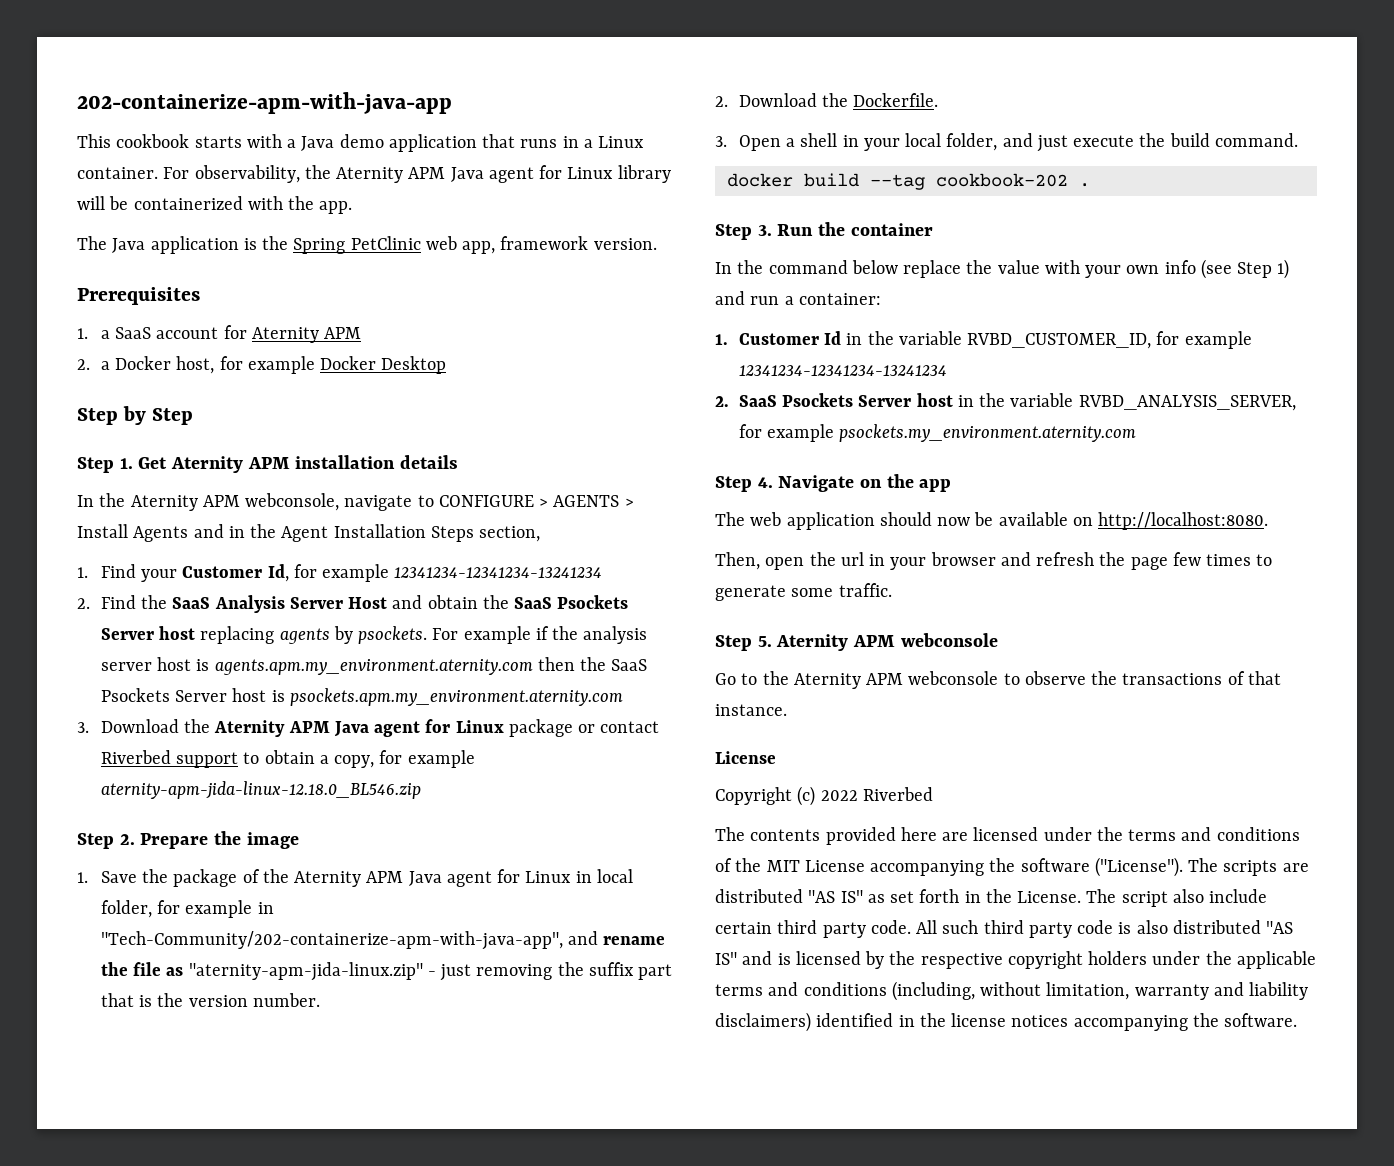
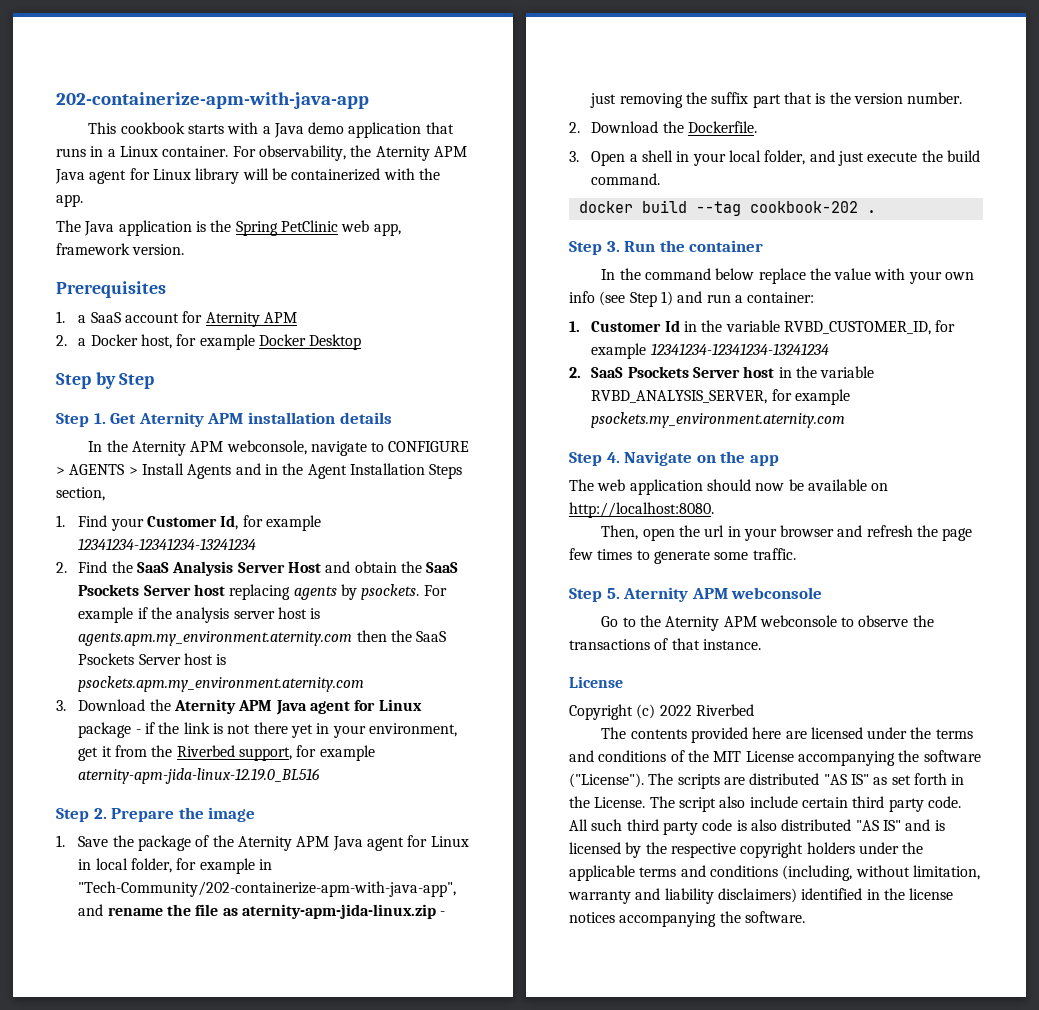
[578,721,660,733] [100,750,475,768] [100,781,421,799] or contact Riverbed support to obtain a copy, for example aternity-apm-jida-linux-12.18.0_BL546.zip -> [135,722,457,738] [78,745,375,761] [78,768,321,784] - if the link is not there yet in your environment, get it from the Riverbed support, for example aternity-apm-jida-linux-12.19.0_BL516
[188,962,423,981] "aternity-apm-jida-linux.zip" -> [241,904,436,919] aternity-apm-jida-linux.zip

